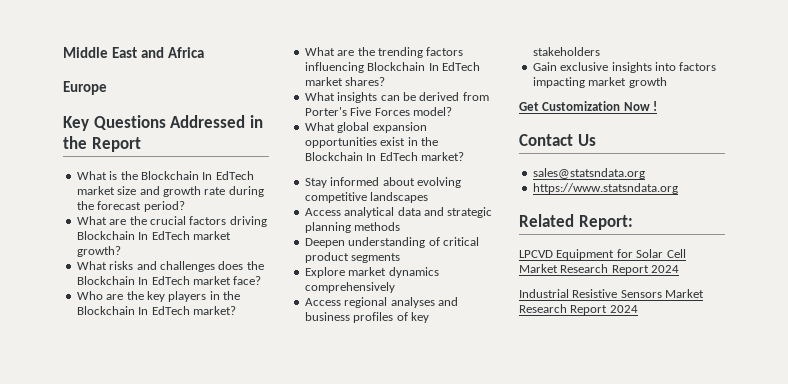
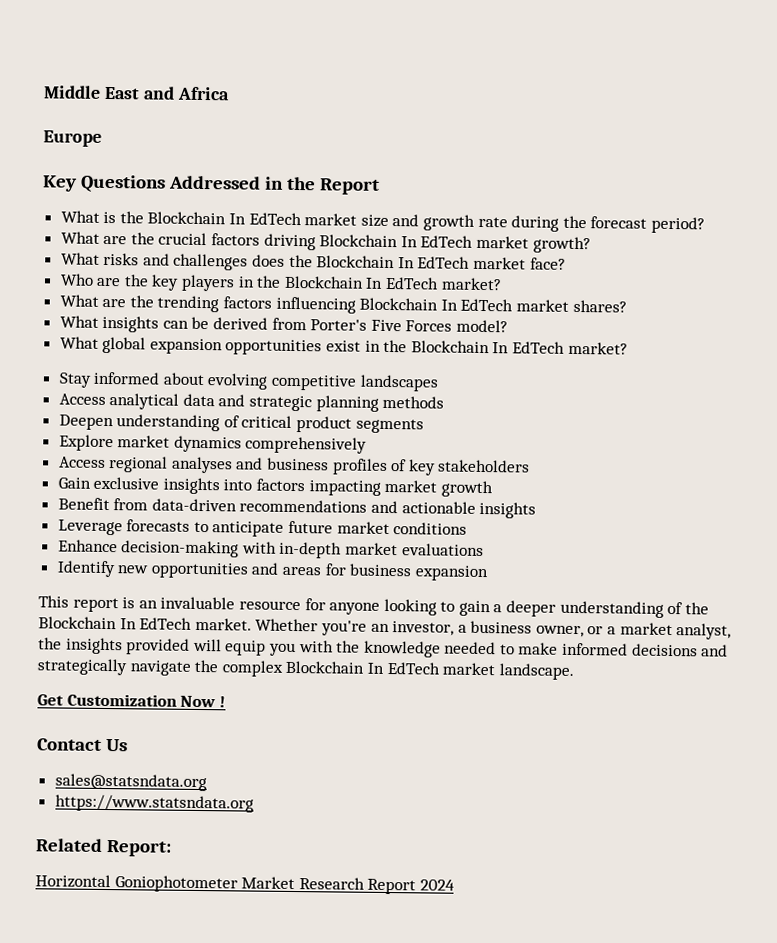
(667, 82) none -> [57,497,537,519] [57,519,468,537] [57,539,484,559] [56,560,488,582] [38,595,709,618] [38,616,732,640] [38,637,729,658] [37,658,574,680] // Benefit from data-driven recommendations and actionable insights // Leverage forecasts to anticipate future market conditions // Enhance decision-making with in-depth market evaluations // Identify new opportunities and areas for business expansion // This report is an invaluable resource for anyone looking to gain a deeper understanding of the Blockchain In EdTech market. Whether you're an investor, a business owner, or a market analyst, the insights provided will equip you with the knowledge needed to make informed decisions and strategically navigate the complex Blockchain In EdTech market landscape.
[519,249,686,260] [519,264,680,275] [519,289,705,298] [519,304,638,315] LPCVD Equipment for Solar Cell Market Research Report 2024 // Industrial Resistive Sensors Market Research Report 2024 -> [35,874,455,895] Horizontal Goniophotometer Market Research Report 2024

